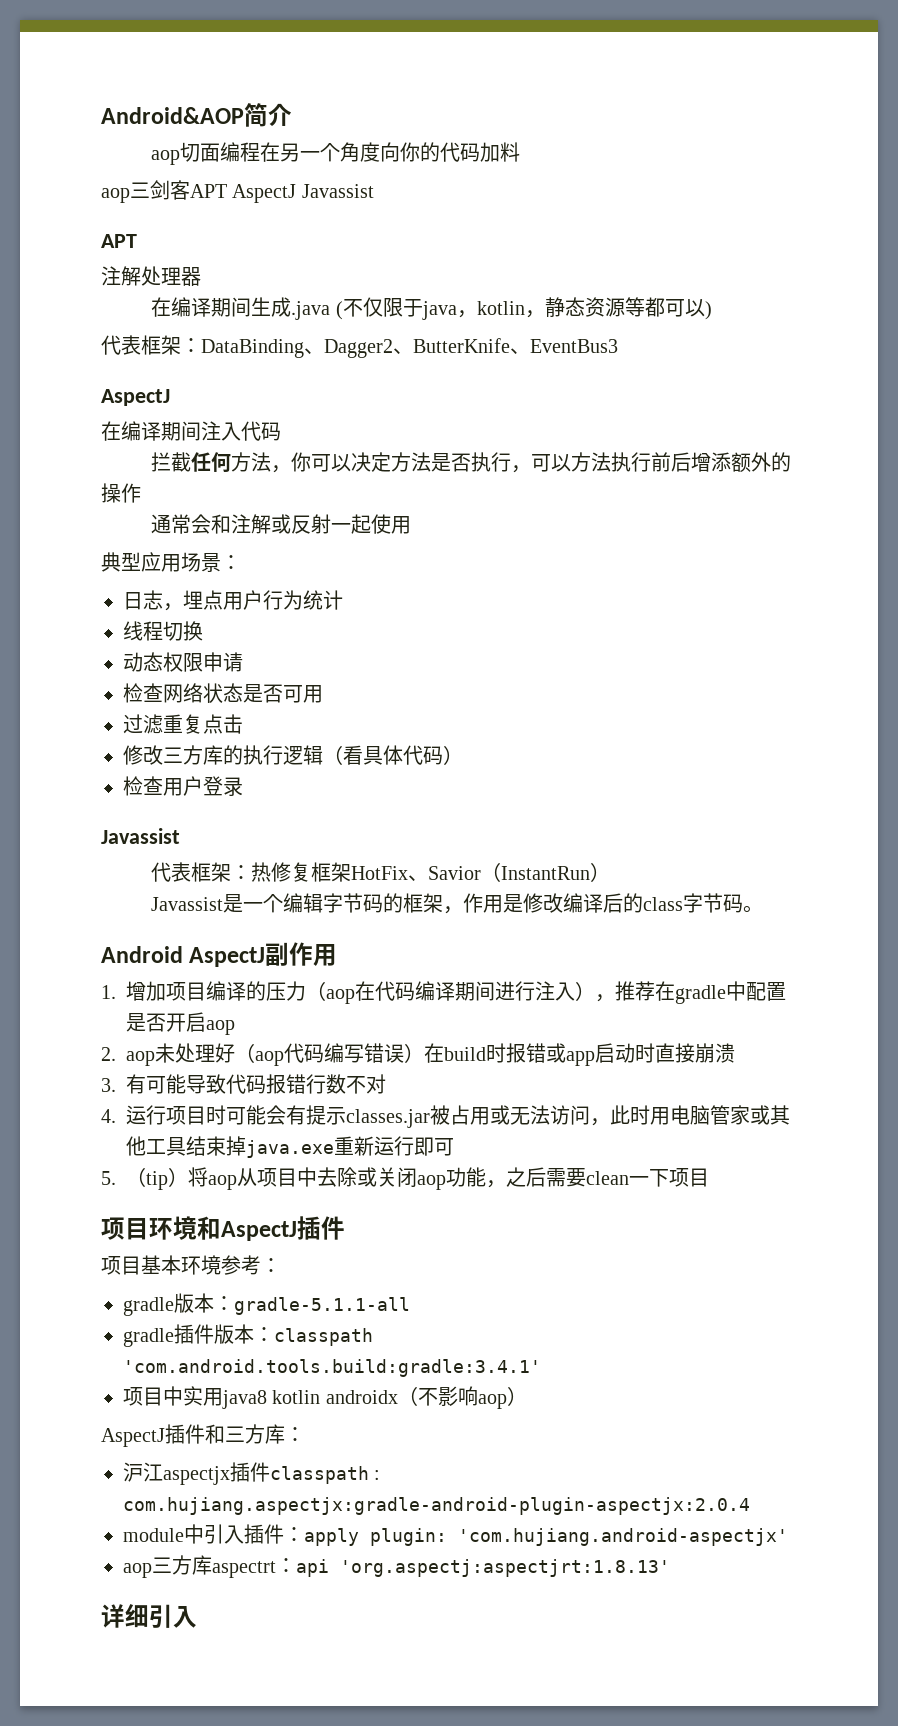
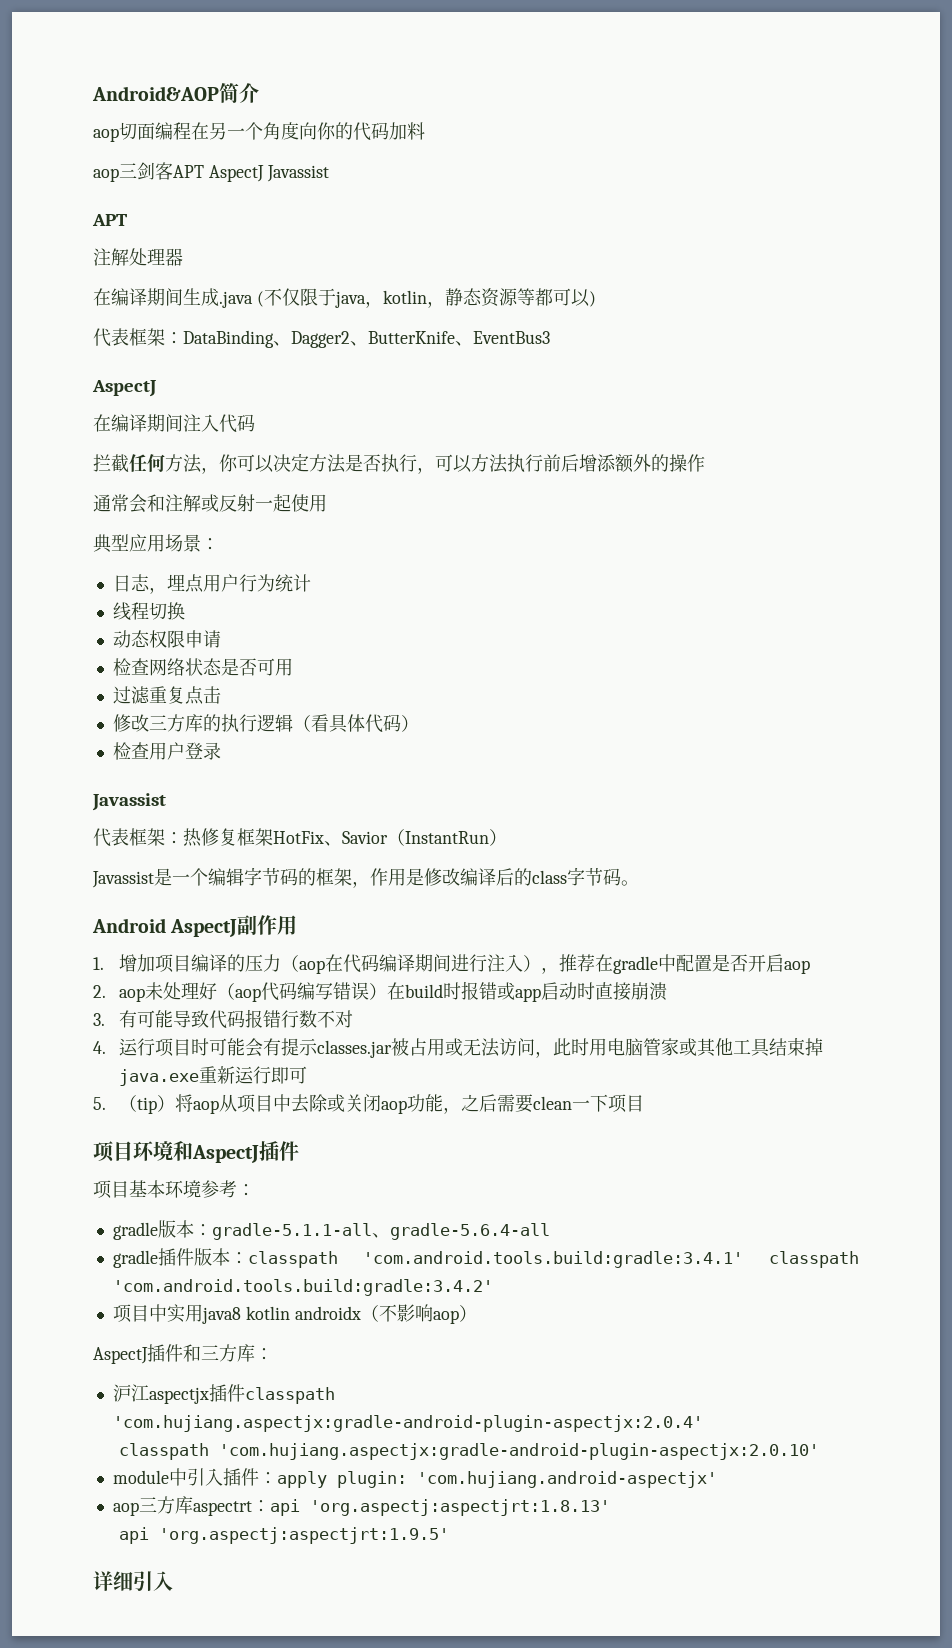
(410, 1306) none -> [371,1223,550,1240] 、gradle-5.6.4-all
(541, 1368) none -> [769,1251,860,1268] [112,1279,493,1296] classpath 'com.android.tools.build:gradle:3.4.2'
[374,1470,381,1480] [123,1497,750,1515] : com.hujiang.aspectjx:gradle-android-plugin-aspectjx:2.0.4 -> [112,1415,703,1432] [118,1443,819,1460] 'com.hujiang.aspectjx:gradle-android-plugin-aspectjx:2.0.4' // classpath 'com.hujiang.aspectjx:gradle-android-plugin-aspectjx:2.0.10'
(670, 1568) none -> [118,1527,449,1544] // api 'org.aspectj:aspectjrt:1.9.5'

